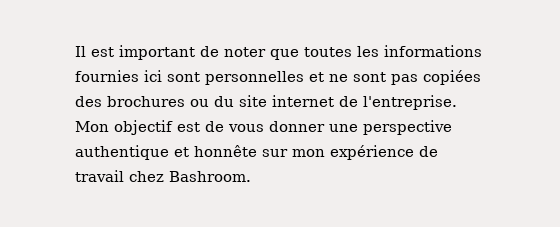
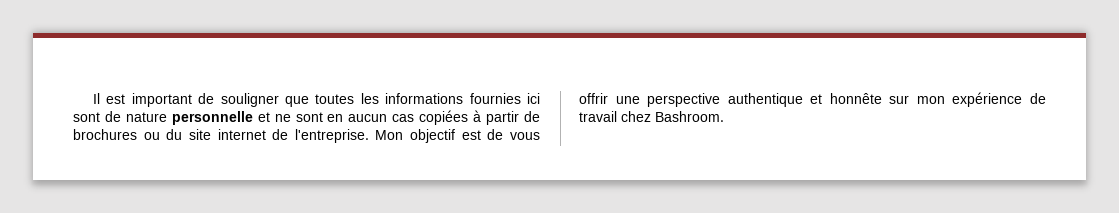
[224,47,266,57] noter -> [220,93,279,107] souligner
[205,70,481,85] [75,96,102,107] personnelles et ne sont pas copiées des -> [104,110,540,125] de nature personnelle et ne sont en aucun cas copiées à partir de
[269,121,325,132] donner -> [579,93,608,104] offrir

